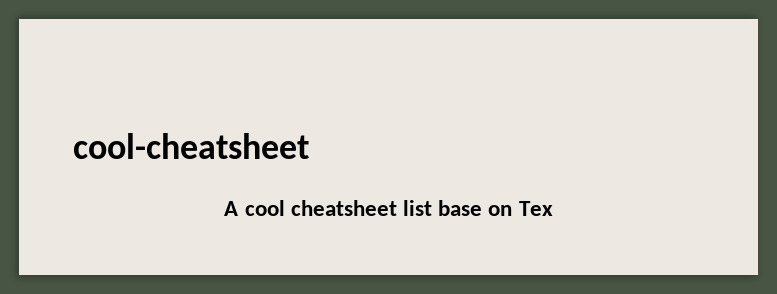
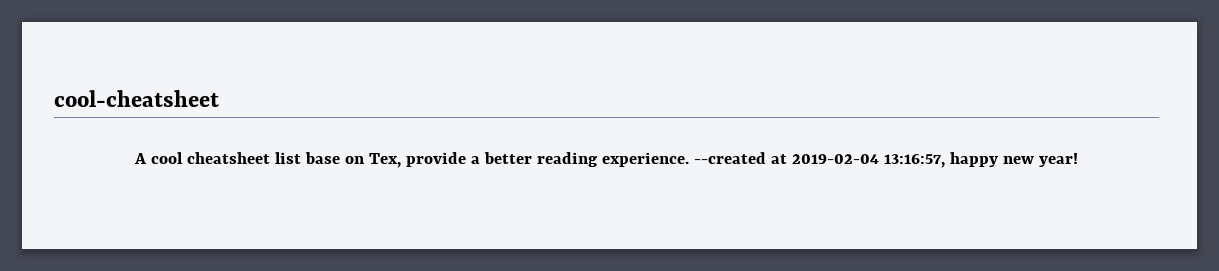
[518,201,553,216] Tex -> [369,152,1078,168] Tex, provide a better reading experience. --created at 2019-02-04 13:16:57, happy new year!

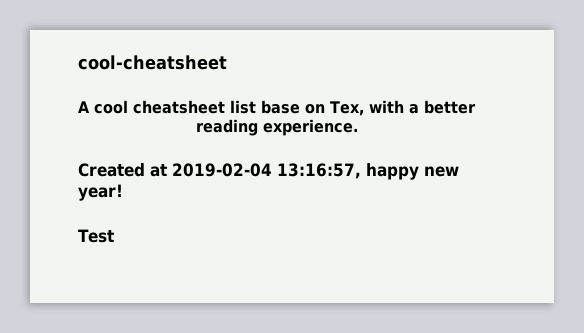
[406,152,467,167] provide -> [368,100,404,113] with
[693,152,766,164] --created -> [78,163,145,177] // Created
(1078, 160) none -> [78,229,114,243] // Test

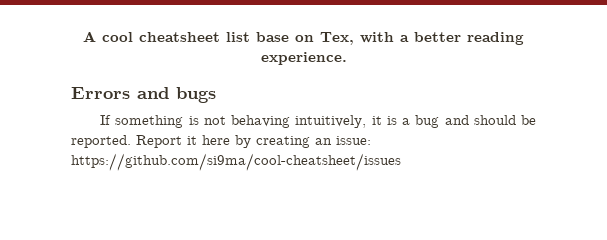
[78,55,227,70] cool-cheatsheet // -> (83, 36) none
[78,163,459,180] [78,184,123,201] [78,229,114,243] Created at 2019-02-04 13:16:57, happy new year! // Test -> [71,87,216,103] [100,115,536,128] [71,135,371,148] [71,153,401,171] Errors and bugs // If something is not behaving intuitively, it is a bug and should be reported. Report it here by creating an issue: https://github.com/si9ma/cool-cheatsheet/issues

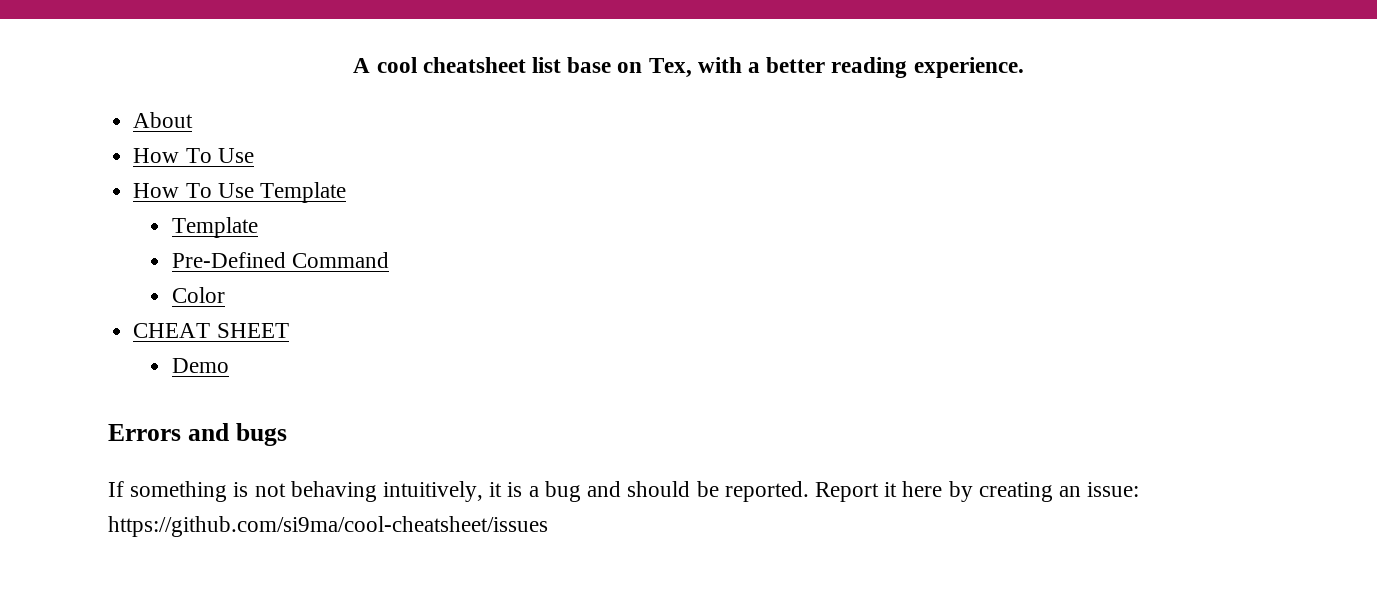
(347, 58) none -> [133,112,194,128] [133,148,254,163] [133,182,346,203] [171,217,258,238] [171,252,390,268] [171,287,225,303] [133,323,289,338] [171,358,229,373] // About // How To Use // How To Use Template // Template // Pre-Defined Command // Color // CHEAT SHEET // Demo

